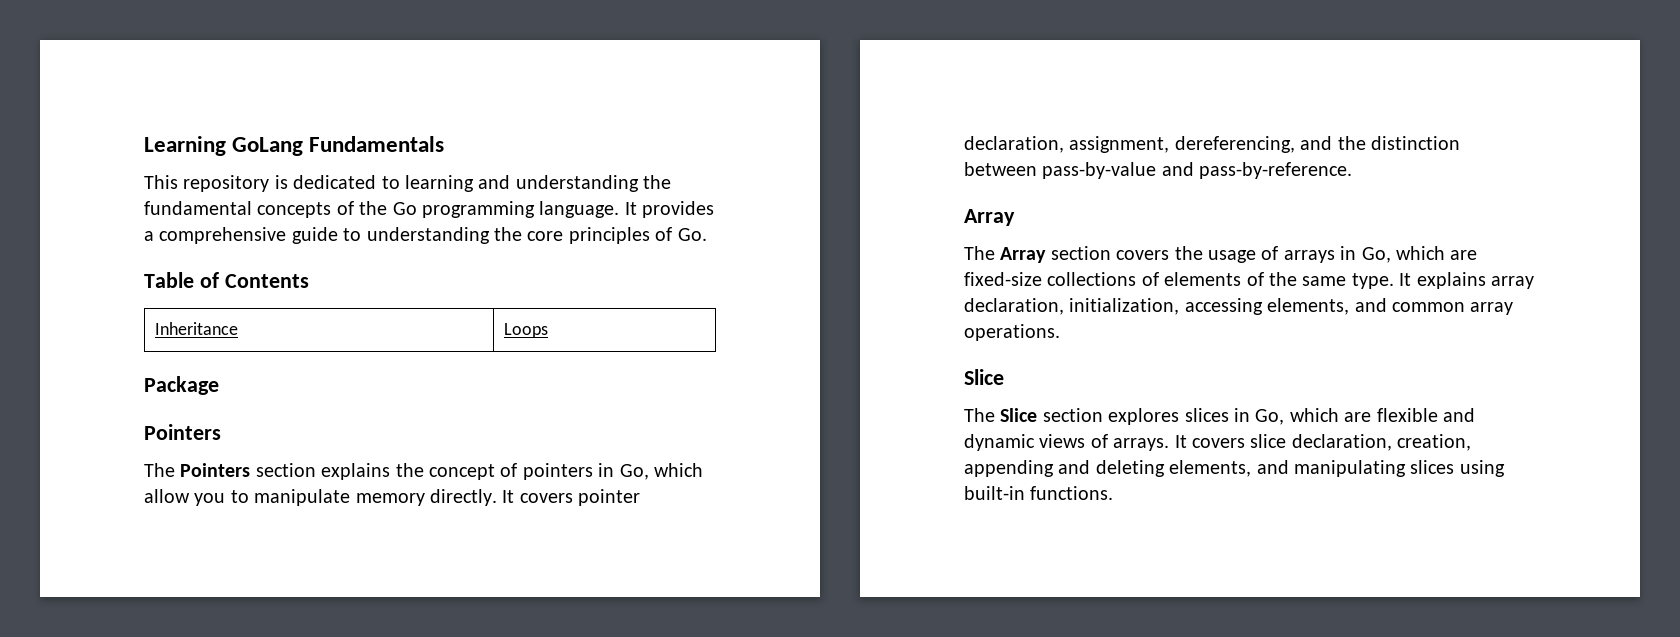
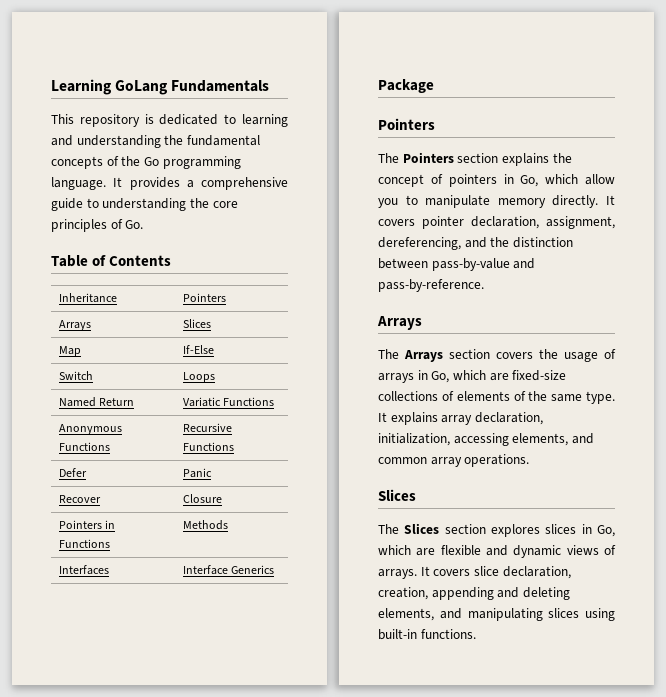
[504,323,549,338] Loops -> [183,293,227,302] [59,320,92,331] [183,319,212,328] [59,346,82,357] [183,345,215,354] [59,371,94,380] [183,372,216,383] [59,397,135,407] [183,397,275,407] [59,424,123,435] [59,442,111,451] [183,423,233,432] [183,442,235,451] [59,468,88,477] [183,468,213,478] [59,495,102,503] [183,494,223,503] [59,520,116,529] [59,539,111,548] [183,520,229,530] [59,565,110,575] [183,565,275,575] Pointers // Arrays | Slices // Map | If-Else // Switch | Loops // Named Return | Variatic Functions // Anonymous Functions | Recursive Functions // Defer | Panic // Recover | Closure // Pointers in Functions | Methods // Interfaces | Interface Generics
[964,209,1015,226] [964,246,1047,263] Array // The Array -> [377,316,422,330] [378,349,443,362] Arrays // The Arrays
[964,369,1004,385] [964,408,1038,422] Slice // The Slice -> [378,489,416,501] [378,523,440,534] Slices // The Slices

